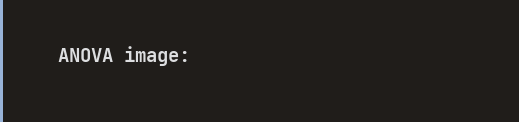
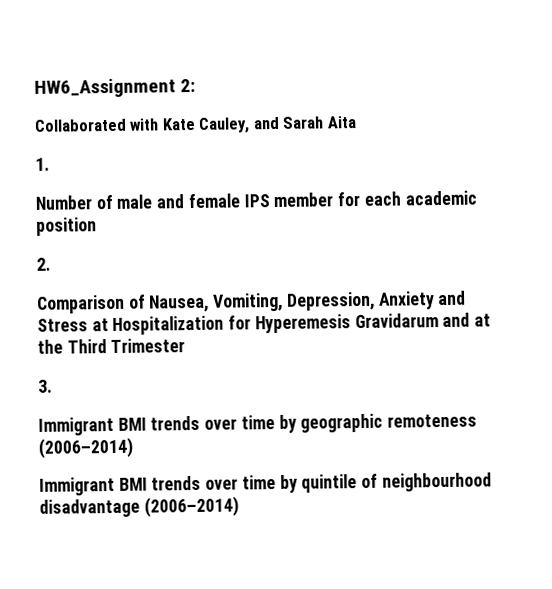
[58,46,190,66] ANOVA image: -> [34,78,197,98] [34,116,357,134] [35,157,50,171] [35,190,477,210] [36,217,97,236] [36,257,51,271] [36,290,467,314] [37,312,492,335] [37,338,186,354] [38,379,53,393] [38,413,478,436] [38,437,133,459] [39,472,492,496] [39,496,239,518] HW6_Assignment 2: // Collaborated with Kate Cauley, and Sarah Aita // 1. // Number of male and female IPS member for each academic position // 2. // Comparison of Nausea, Vomiting, Depression, Anxiety and Stress at Hospitalization for Hyperemesis Gravidarum and at the Third Trimester // 3. // Immigrant BMI trends over time by geographic remoteness (2006–2014) // Immigrant BMI trends over time by quintile of neighbourhood disadvantage (2006–2014)

